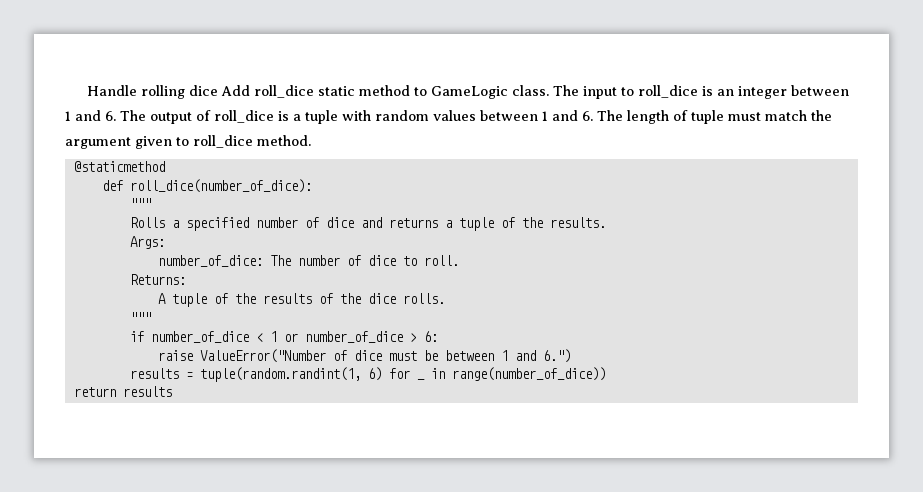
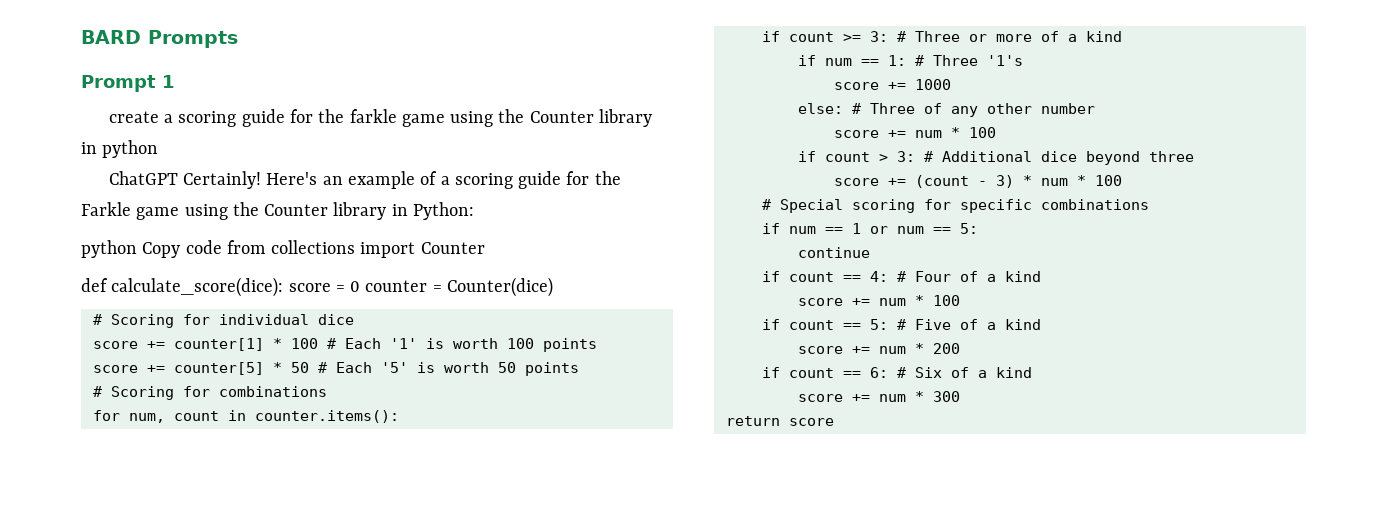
[86,85,849,99] [65,110,832,124] [65,135,311,149] [73,161,165,172] [101,179,312,193] [129,198,151,209] [129,217,606,231] [129,236,165,249] [157,255,459,267] [129,274,186,285] [157,293,445,307] [129,312,151,323] [129,331,438,343] [157,349,571,363] [129,367,410,382] [416,379,425,380] [430,367,606,381] Handle rolling dice Add roll_dice static method to GameLogic class. The input to roll_dice is an integer between 1 and 6. The output of roll_dice is a tuple with random values between 1 and 6. The length of tuple must match the argument given to roll_dice method. // @staticmethod // def roll_dice(number_of_dice): // """ // Rolls a specified number of dice and returns a tuple of the results. // Args: // number_of_dice: The number of dice to roll. // Returns: // A tuple of the results of the dice rolls. // """ // if number_of_dice < 1 or number_of_dice > 6: // raise ValueError("Number of dice must be between 1 and 6.") // results = tuple(random.randint(1, 6) for _ in range(number_of_dice)) -> [81,30,238,48] [81,75,175,92] [108,109,652,127] [81,140,159,158] [108,171,621,189] [81,202,474,220] [81,240,485,258] [81,277,553,297] [92,314,354,328] [92,338,597,352] [92,362,579,376] [92,386,327,400] [92,410,399,423] [761,31,1122,42] [797,55,1023,66] [833,79,951,90] [797,103,1095,117] [833,127,996,138] [797,151,1194,165] [833,175,1122,188] [761,199,1149,213] [761,223,978,234] [797,247,870,258] [761,271,1041,282] [797,295,960,306] [761,319,1041,330] [797,343,960,354] [761,367,1032,378] [797,391,960,402] BARD Prompts // Prompt 1 // create a scoring guide for the farkle game using the Counter library in python // ChatGPT Certainly! Here's an example of a scoring guide for the Farkle game using the Counter library in Python: // python Copy code from collections import Counter // def calculate_score(dice): score = 0 counter = Counter(dice) // # Scoring for individual dice // score += counter[1] * 100 # Each '1' is worth 100 points // score += counter[5] * 50 # Each '5' is worth 50 points // # Scoring for combinations // for num, count in counter.items(): // if count >= 3: # Three or more of a kind // if num == 1: # Three '1's // score += 1000 // else: # Three of any other number // score += num * 100 // if count > 3: # Additional dice beyond three // score += (count - 3) * num * 100 // # Special scoring for specific combinations // if num == 1 or num == 5: // continue // if count == 4: # Four of a kind // score += num * 100 // if count == 5: # Five of a kind // score += num * 200 // if count == 6: # Six of a kind // score += num * 300
[122,386,172,397] results -> [788,418,834,426] score

